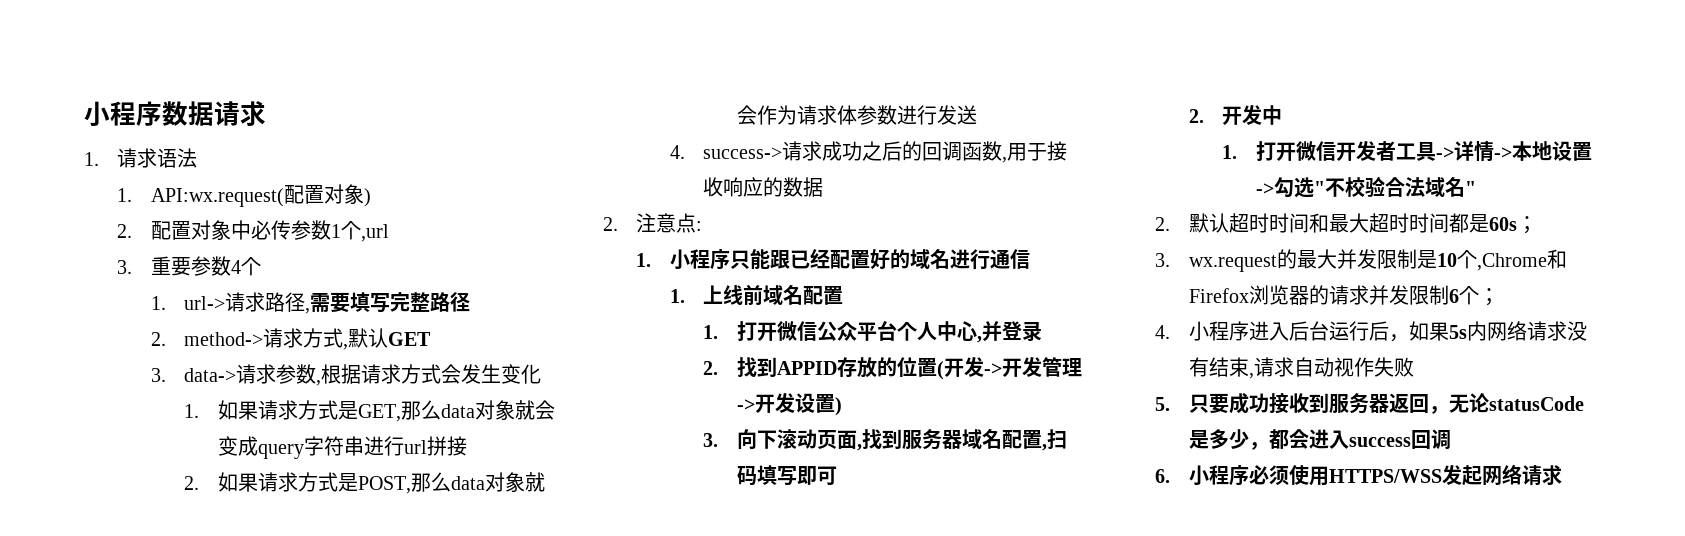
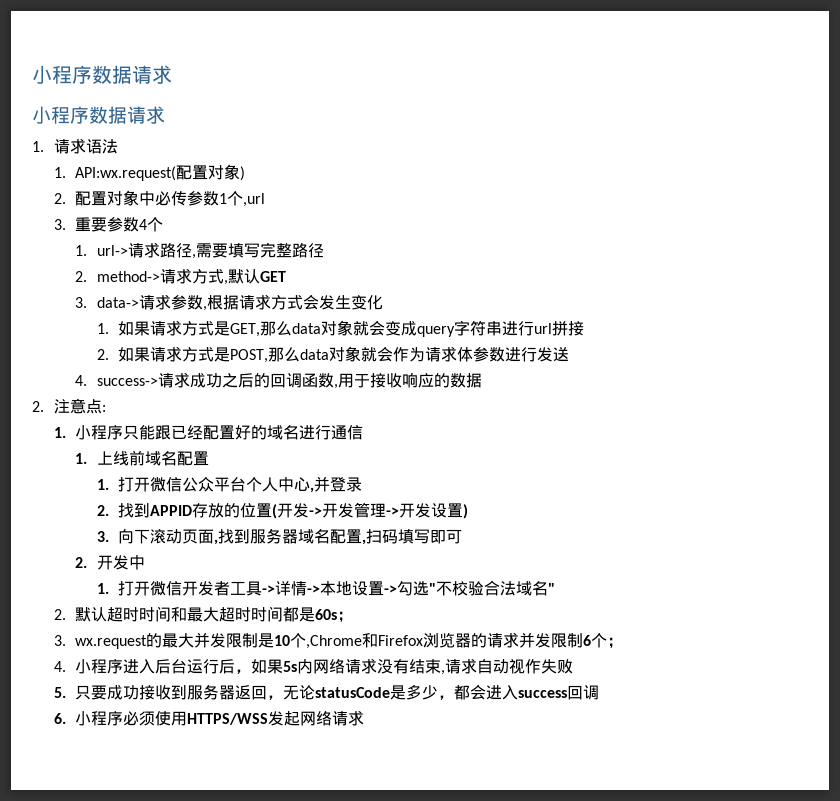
[84,101,266,127] 小程序数据请求 -> [32,65,172,84] [32,106,165,124] 小程序数据请求 // 小程序数据请求

